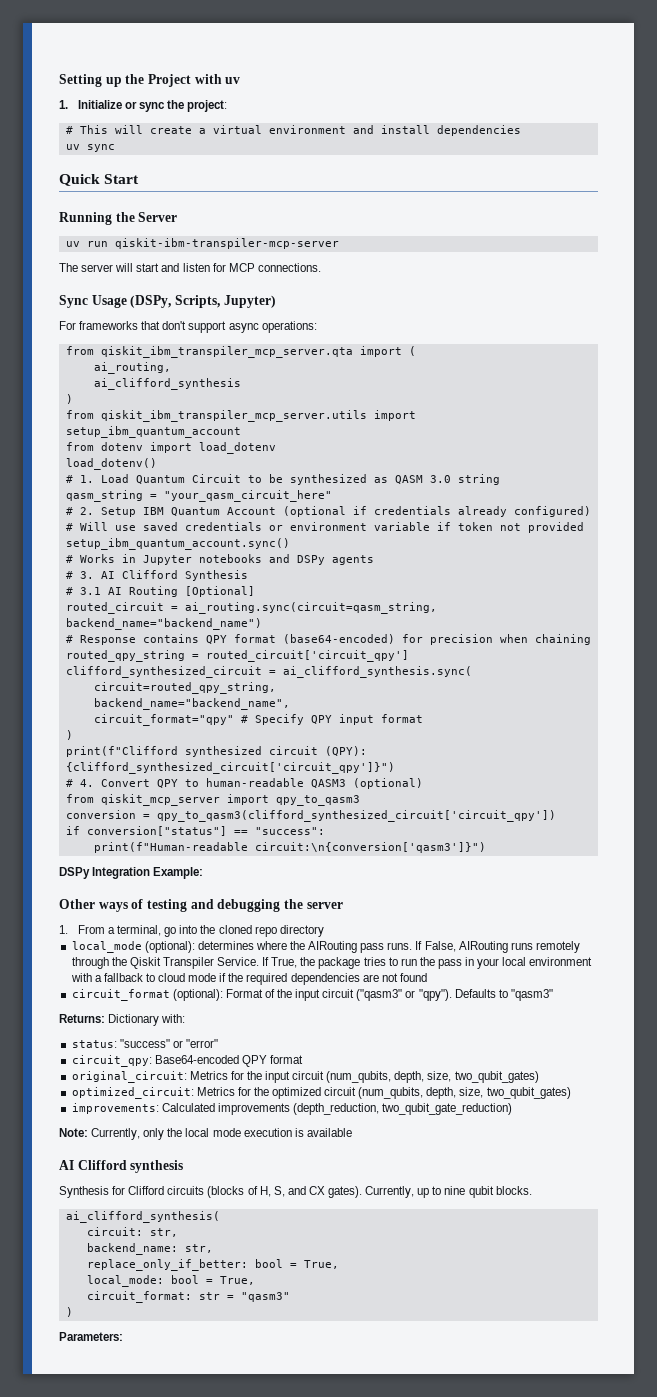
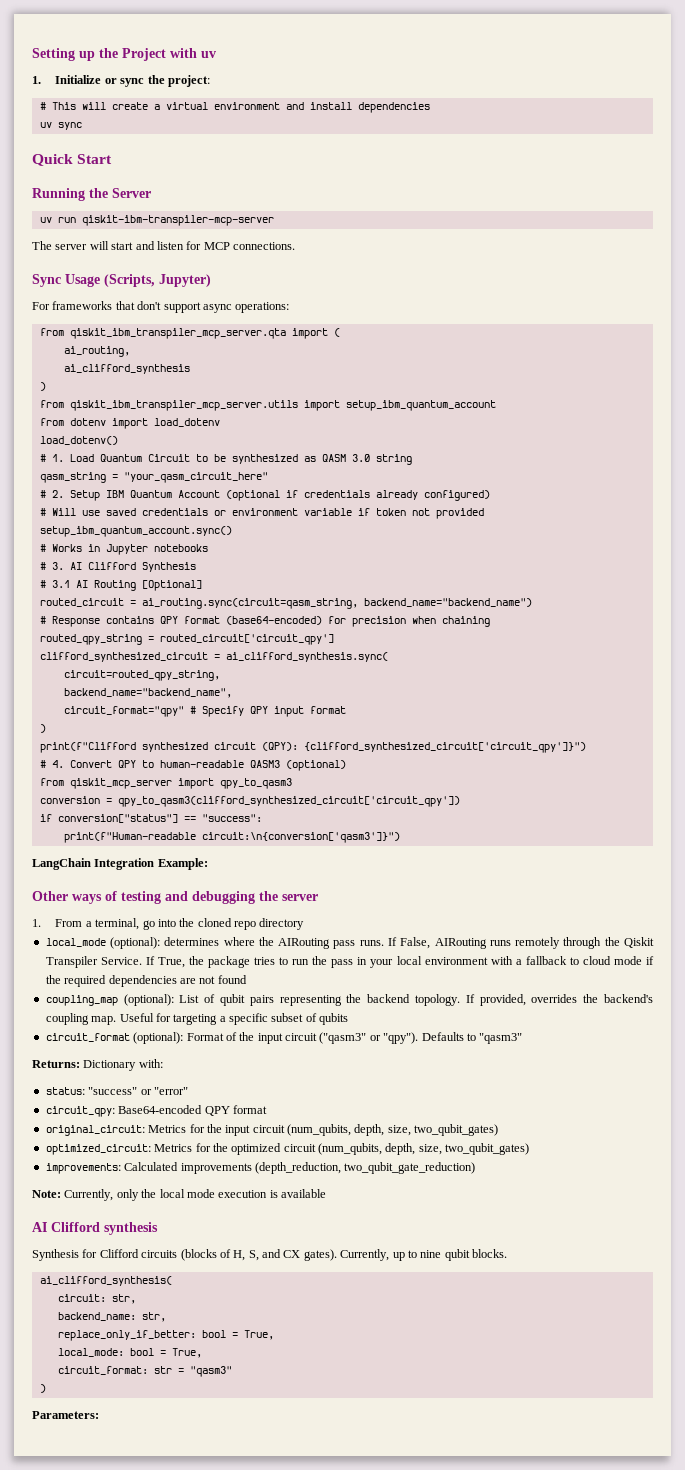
[130,295,220,308] (DSPy, Scripts, -> [104,274,155,287] (Scripts,
[268,554,374,565] and DSPy agents -> (208, 548) none
[59,867,90,879] DSPy -> [32,858,91,870] LangChain
(427, 977) none -> [45,994,654,1006] [45,1013,349,1025] // coupling_map (optional): List of qubit pairs representing the backend topology. If provided, overrides the backend's coupling map. Useful for targeting a specific subset of qubits

